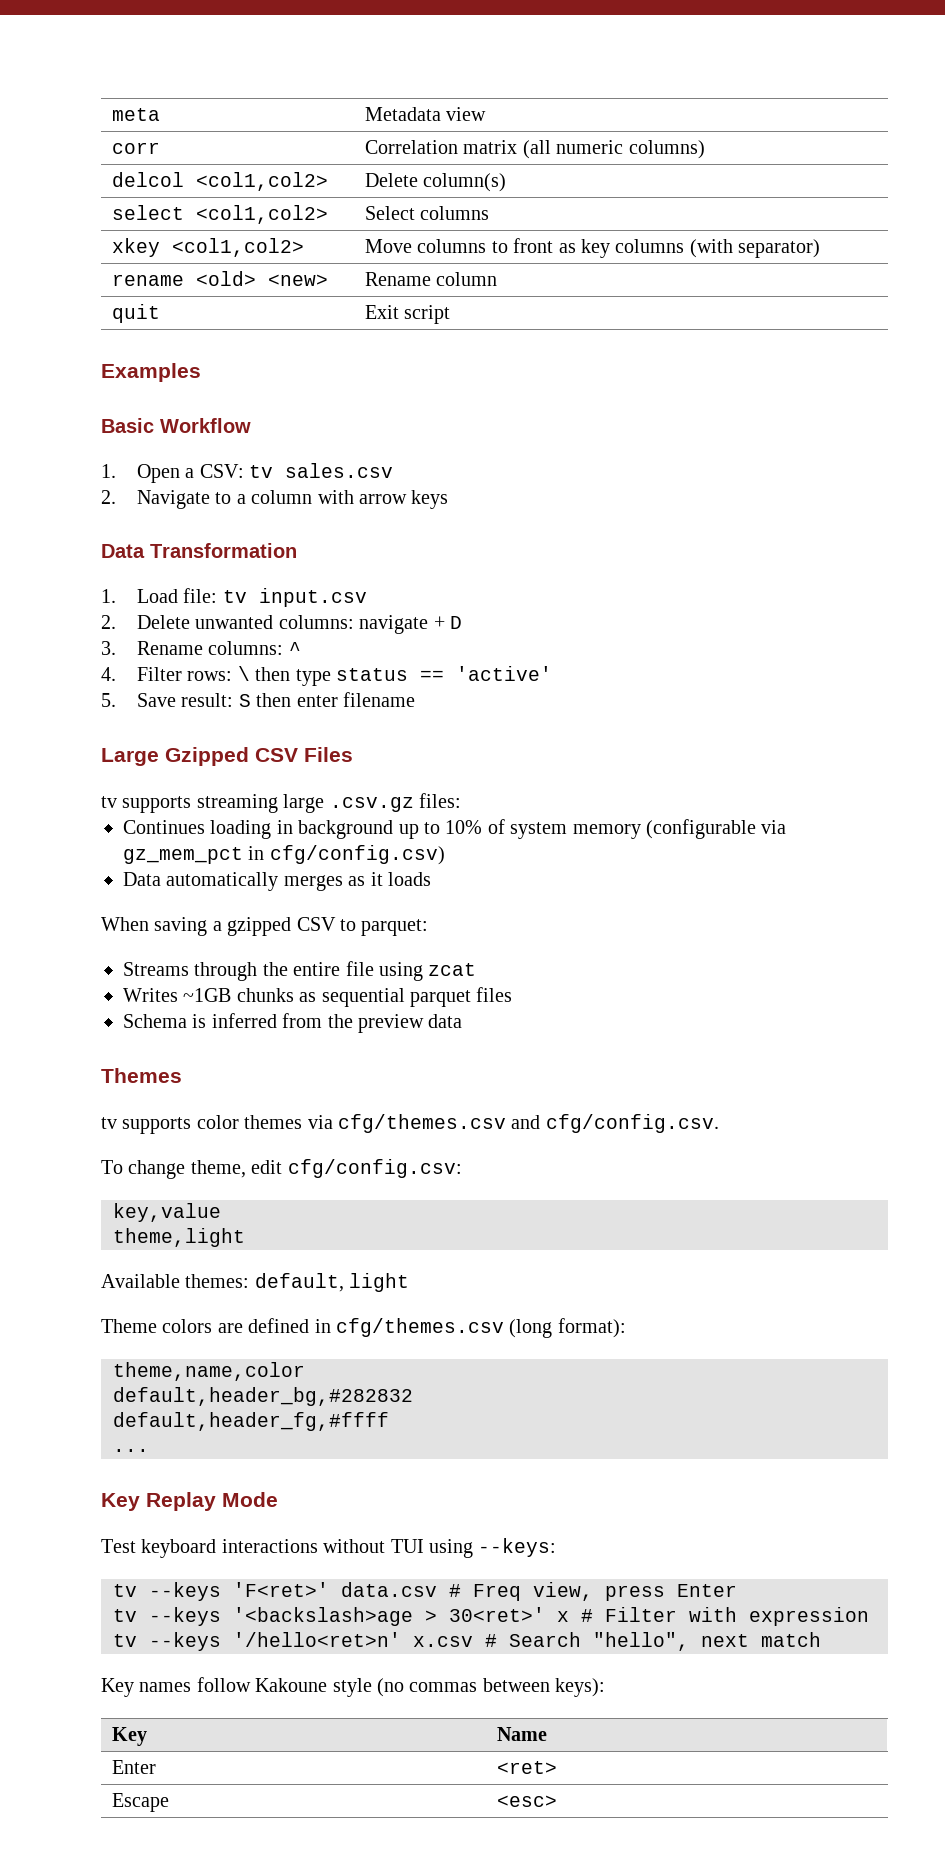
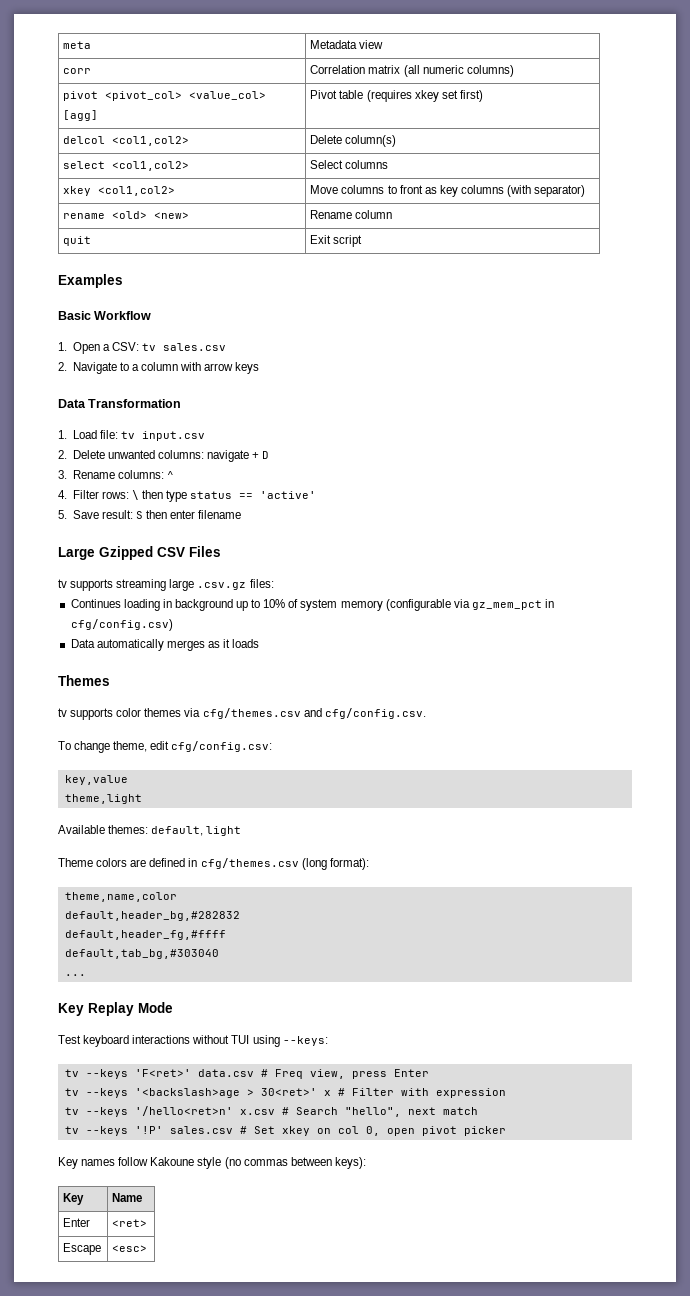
(705, 149) none -> [63,91,267,101] [63,110,99,121] [310,90,483,102] // pivot <pivot_col> <value_col> [agg] | Pivot table (requires xkey set first)
[101,917,429,936] [123,961,477,981] [123,987,513,1007] [123,1013,463,1033] // When saving a gzipped CSV to parquet: // Streams through the entire file using zcat // Writes ~1GB chunks as sequential parquet files // Schema is inferred from the preview data -> (260, 643) none
(389, 1421) none -> [64,949,219,959] // default,tab_bg,#303040
(821, 1639) none -> [64,1126,506,1136] // tv --keys '!P' sales.csv # Set xkey on col 0, open pivot picker

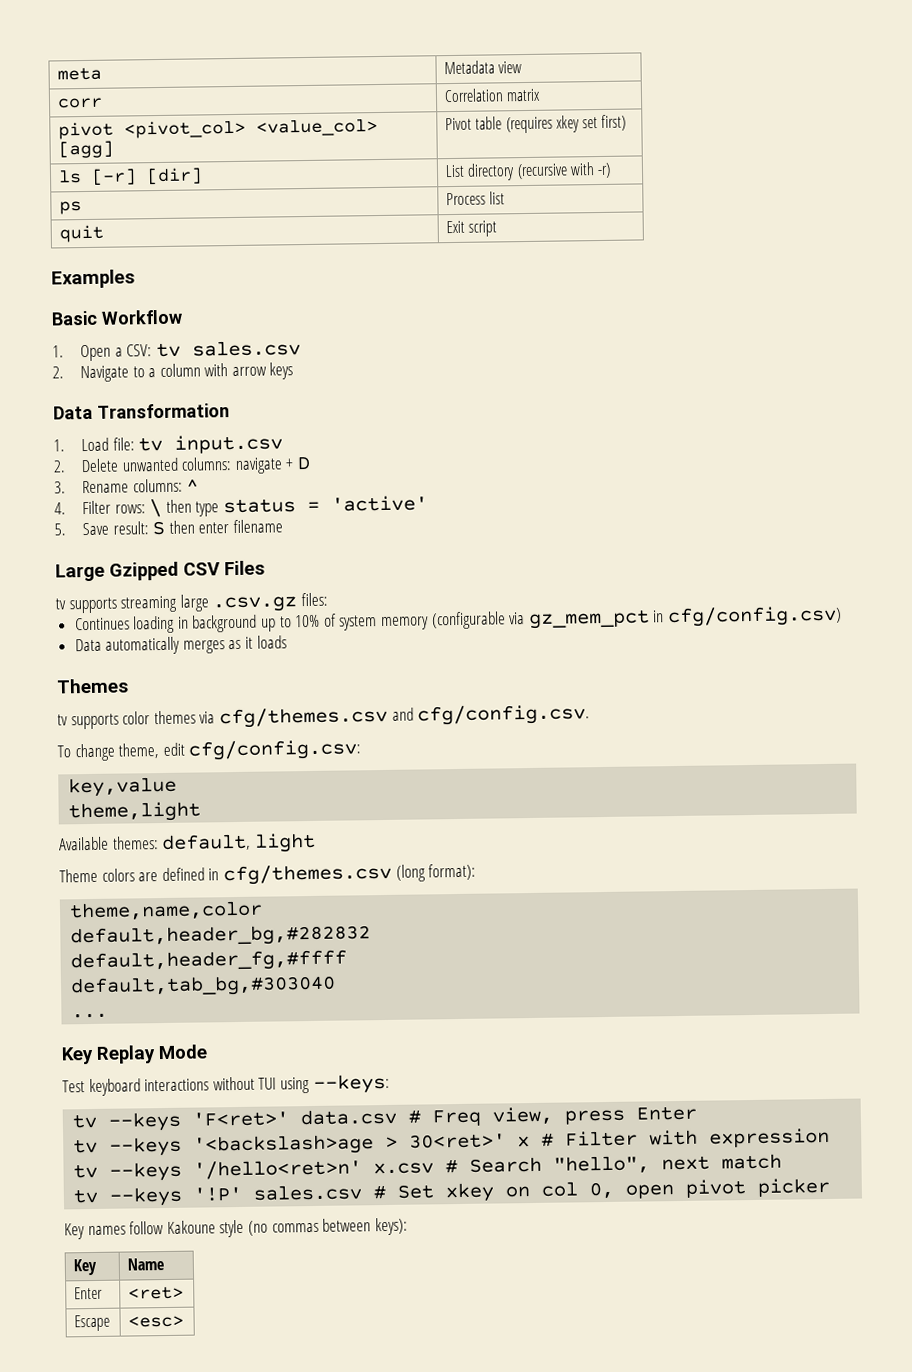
[403,65,514,77] (all numeric columns) -> (542, 95) none
[63,136,190,146] [310,135,397,147] [63,161,190,171] [310,160,389,169] [63,186,176,196] [310,185,586,197] [63,211,190,219] [310,210,393,219] delcol <col1,col2> | Delete column(s) // select <col1,col2> | Select columns // xkey <col1,col2> | Move columns to front as key columns (with separator) // rename <old> <new> | Rename column -> [58,167,204,186] [445,162,611,181] [59,201,83,215] [446,191,506,206] ls [-r] [dir] | List directory (recursive with -r) // ps | Process list
[239,493,254,499] == -> [306,501,320,512] =

